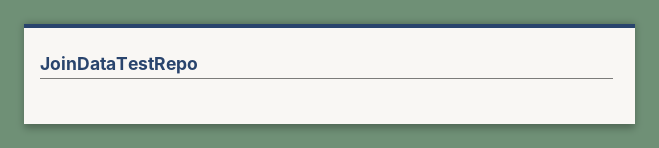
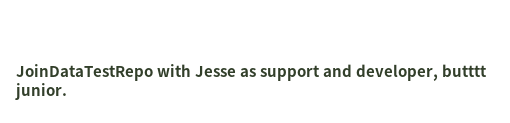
(198, 65) none -> [157,64,488,81] [15,83,67,100] with Jesse as support and developer, butttt junior.

